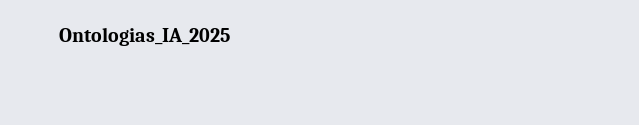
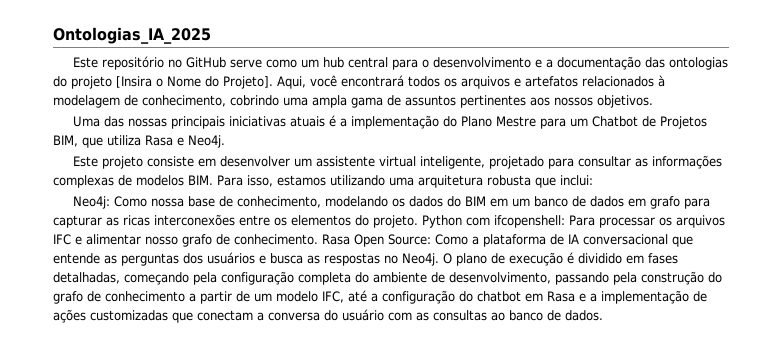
(230, 36) none -> [73,56,729,70] [53,75,665,89] [53,95,653,108] [73,115,708,129] [53,135,225,148] [73,155,723,169] [53,175,593,188] [73,196,711,209] [53,214,725,228] [53,234,693,247] [53,252,678,266] [53,271,722,285] [53,290,707,304] [53,309,603,323] // Este repositório no GitHub serve como um hub central para o desenvolvimento e a documentação das ontologias do projeto [Insira o Nome do Projeto]. Aqui, você encontrará todos os arquivos e artefatos relacionados à modelagem de conhecimento, cobrindo uma ampla gama de assuntos pertinentes aos nossos objetivos. // Uma das nossas principais iniciativas atuais é a implementação do Plano Mestre para um Chatbot de Projetos BIM, que utiliza Rasa e Neo4j. // Este projeto consiste em desenvolver um assistente virtual inteligente, projetado para consultar as informações complexas de modelos BIM. Para isso, estamos utilizando uma arquitetura robusta que inclui: // Neo4j: Como nossa base de conhecimento, modelando os dados do BIM em um banco de dados em grafo para capturar as ricas interconexões entre os elementos do projeto. Python com ifcopenshell: Para processar os arquivos IFC e alimentar nosso grafo de conhecimento. Rasa Open Source: Como a plataforma de IA conversacional que entende as perguntas dos usuários e busca as respostas no Neo4j. O plano de execução é dividido em fases detalhadas, começando pela configuração completa do ambiente de desenvolvimento, passando pela construção do grafo de conhecimento a partir de um modelo IFC, até a configuração do chatbot em Rasa e a implementação de ações customizadas que conectam a conversa do usuário com as consultas ao banco de dados.

